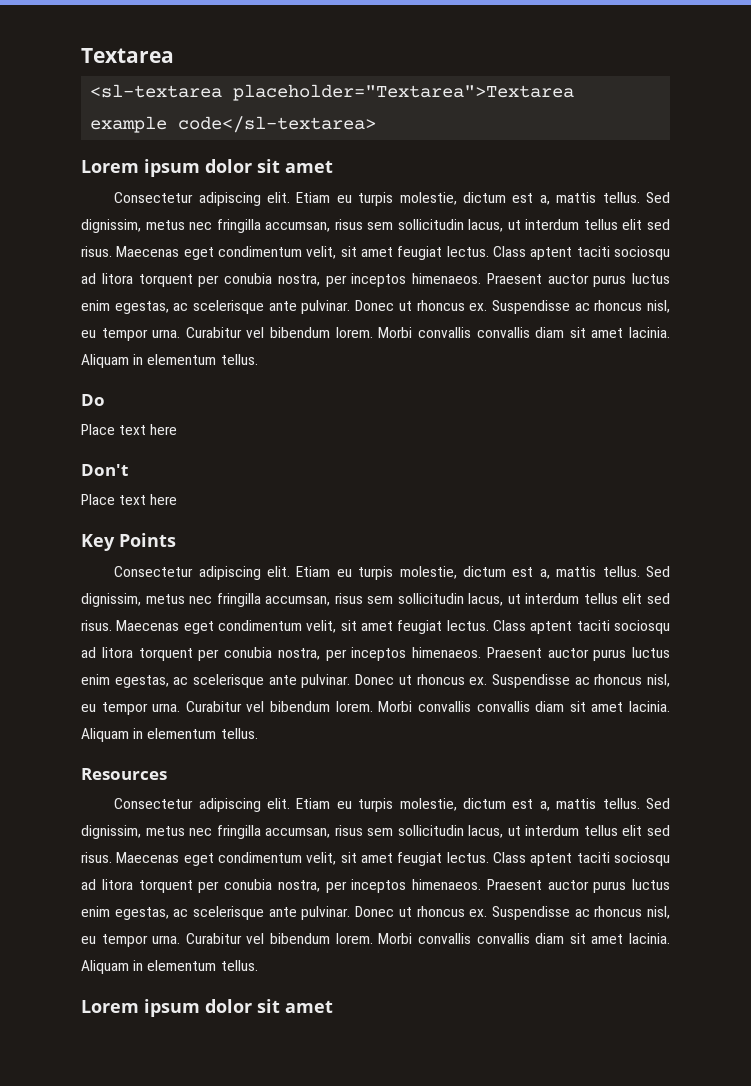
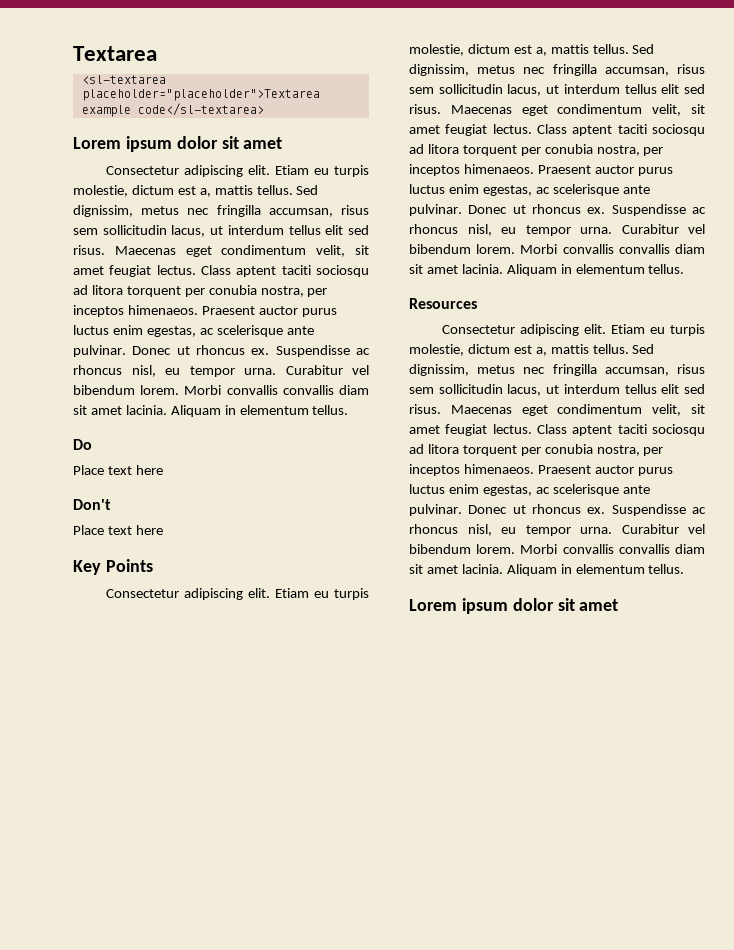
[233,84,575,101] placeholder="Textarea">Textarea -> [81,89,320,101] placeholder="placeholder">Textarea

